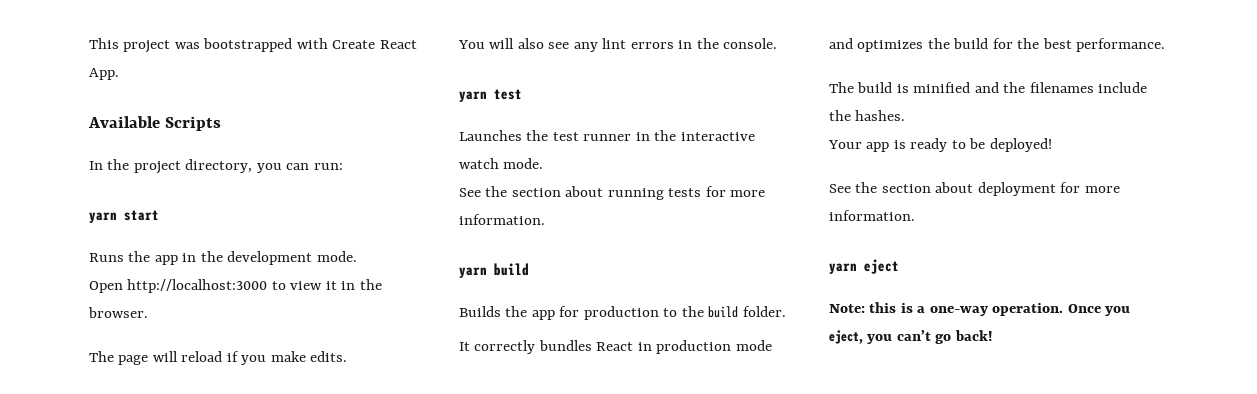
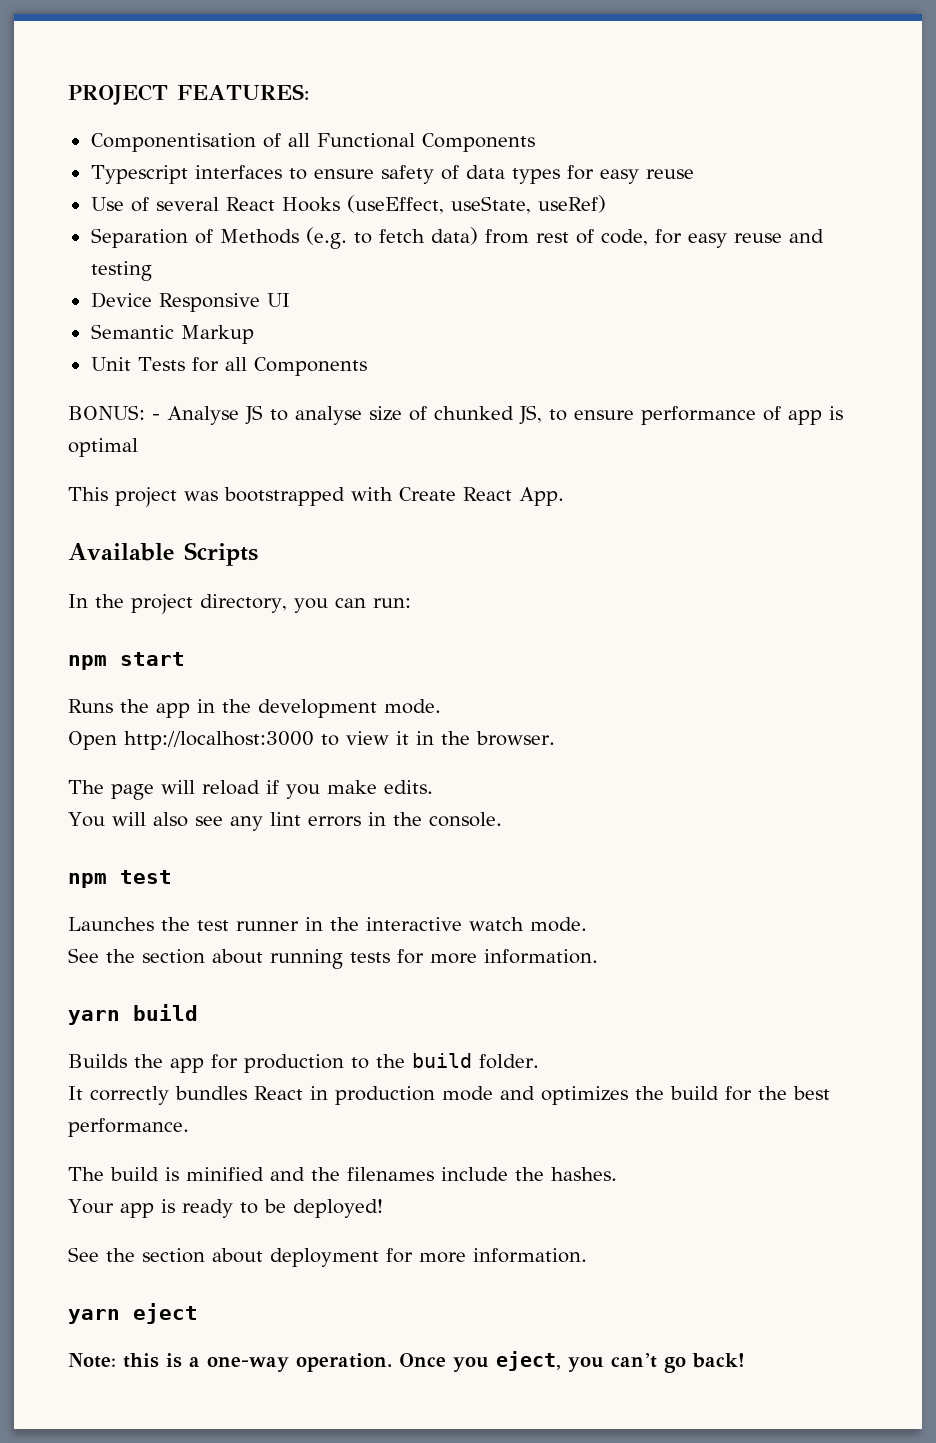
(89, 43) none -> [68,84,309,105] [90,133,535,152] [90,165,694,184] [90,195,606,214] [90,227,824,249] [90,261,152,281] [90,292,290,312] [90,324,254,344] [90,357,367,376] [68,405,843,425] [68,438,138,457] PROJECT FEATURES: // Componentisation of all Functional Components // Typescript interfaces to ensure safety of data types for easy reuse // Use of several React Hooks (useEffect, useState, useRef) // Separation of Methods (e.g. to fetch data) from rest of code, for easy reuse and testing // Device Responsive UI // Semantic Markup // Unit Tests for all Components // BONUS: - Analyse JS to analyse size of chunked JS, to ensure performance of app is optimal //
[89,212,117,223] yarn -> [68,655,107,670] npm
[459,91,487,102] yarn -> [68,873,107,888] npm

